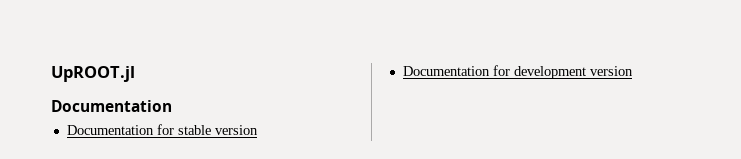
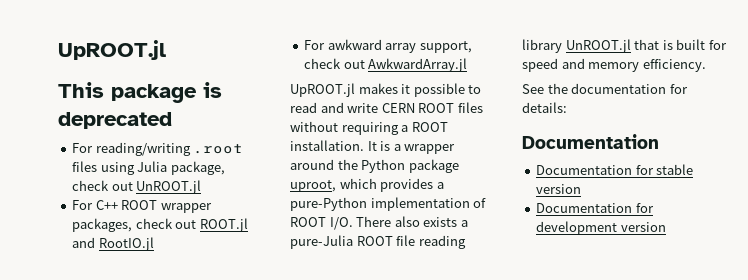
[51,66,135,82] UpROOT.jl -> [58,40,166,60] [58,82,222,103] [58,112,172,129] [72,142,244,156] [72,161,225,175] [72,180,202,194] [72,200,212,213] [72,218,248,232] [72,237,154,251] [304,39,472,53] [304,58,468,72] [290,83,482,97] [290,102,483,113] [290,121,448,135] [290,140,456,154] [290,159,459,173] [290,178,444,192] [290,197,487,211] [290,216,468,230] [290,235,466,249] [522,39,727,53] [522,58,706,72] [522,83,688,94] [522,102,567,113] UpROOT.jl // This package is deprecated // For reading/writing .root files using Julia package, check out UnROOT.jl // For C++ ROOT wrapper packages, check out ROOT.jl and RootIO.jl // For awkward array support, check out AwkwardArray.jl // UpROOT.jl makes it possible to read and write CERN ROOT files without requiring a ROOT installation. It is a wrapper around the Python package uproot, which provides a pure-Python implementation of ROOT I/O. There also exists a pure-Julia ROOT file reading library UnROOT.jl that is built for speed and memory efficiency. // See the documentation for details:

